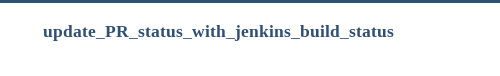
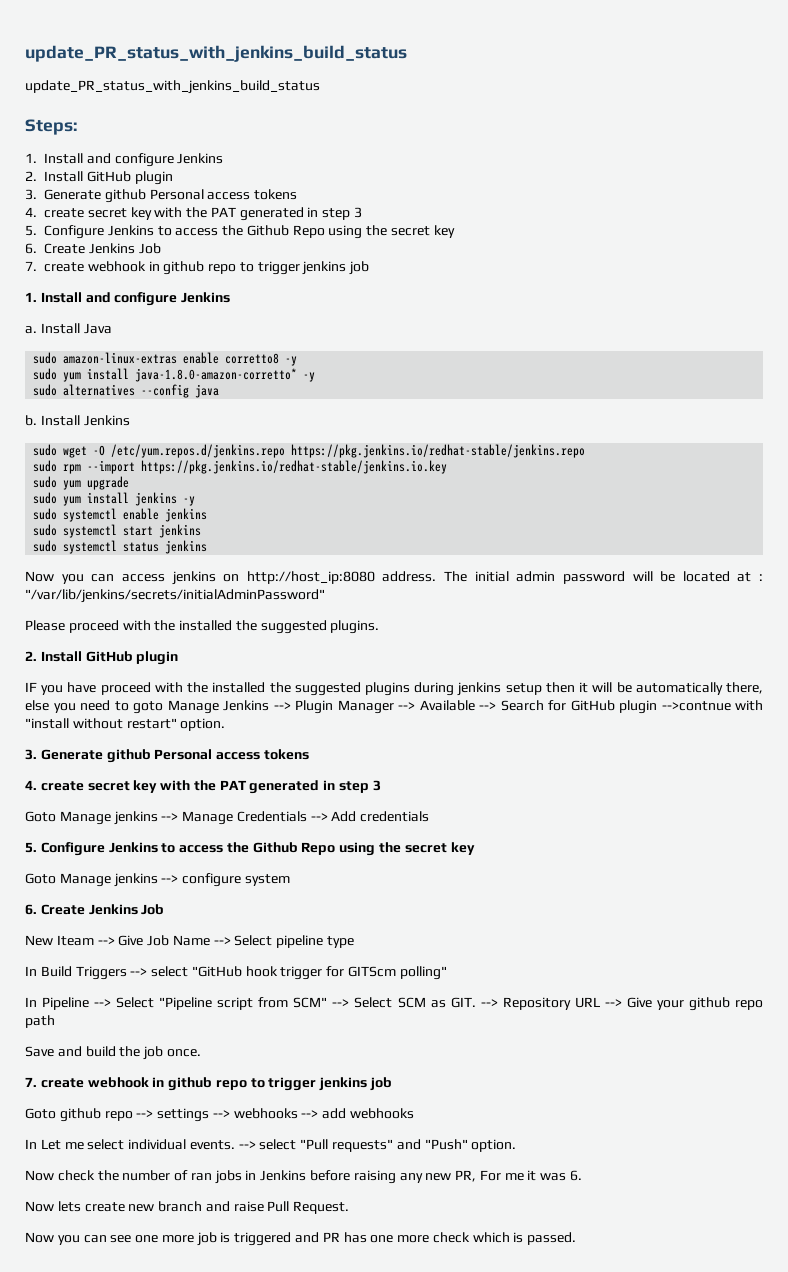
[43,25,394,41] update_PR_status_with_jenkins_build_status -> [25,45,407,62] [25,80,320,94] [25,119,77,135] [25,153,224,167] [25,171,173,185] [25,189,298,203] [25,207,363,221] [25,225,455,239] [25,243,161,254] [25,261,370,275] [25,292,231,306] [25,323,112,334] [33,352,298,366] [33,368,316,382] [33,384,220,398] [25,415,130,426] [33,444,586,458] [33,460,448,474] [33,476,130,490] [33,492,196,506] [33,508,208,522] [33,524,202,538] [33,540,208,554] [25,571,763,585] [25,589,325,603] [25,620,380,634] [25,651,179,665] [25,682,763,696] [25,700,763,714] [25,718,226,731] [25,749,309,763] [25,780,381,794] [25,811,430,825] [25,842,475,856] [25,873,290,887] [25,904,165,915] [25,935,355,948] [25,966,447,980] [25,997,763,1011] [25,1015,55,1028] [25,1046,201,1060] [25,1077,393,1091] [25,1108,415,1122] [25,1139,517,1152] [25,1170,583,1184] [25,1201,350,1214] [25,1232,577,1246] update_PR_status_with_jenkins_build_status // update_PR_status_with_jenkins_build_status // Steps: // 1. Install and configure Jenkins // 2. Install GitHub plugin // 3. Generate github Personal access tokens // 4. create secret key with the PAT generated in step 3 // 5. Configure Jenkins to access the Github Repo using the secret key // 6. Create Jenkins Job // 7. create webhook in github repo to trigger jenkins job // 1. Install and configure Jenkins // a. Install Java // sudo amazon-linux-extras enable corretto8 -y // sudo yum install java-1.8.0-amazon-corretto* -y // sudo alternatives --config java // b. Install Jenkins // sudo wget -O /etc/yum.repos.d/jenkins.repo https://pkg.jenkins.io/redhat-stable/jenkins.repo // sudo rpm --import https://pkg.jenkins.io/redhat-stable/jenkins.io.key // sudo yum upgrade // sudo yum install jenkins -y // sudo systemctl enable jenkins // sudo systemctl start jenkins // sudo systemctl status jenkins // Now you can access jenkins on http://host_ip:8080 address. The initial admin password will be located at : "/var/lib/jenkins/secrets/initialAdminPassword" // Please proceed with the installed the suggested plugins. // 2. Install GitHub plugin // IF you have proceed with the installed the suggested plugins during jenkins setup then it will be automatically there, else you need to goto Manage Jenkins --> Plugin Manager --> Available --> Search for GitHub plugin -->contnue with "install without restart" option. // 3. Generate github Personal access tokens // 4. create secret key with the PAT generated in step 3 // Goto Manage jenkins --> Manage Credentials --> Add credentials // 5. Configure Jenkins to access the Github Repo using the secret key // Goto Manage jenkins --> configure system // 6. Create Jenkins Job // New Iteam --> Give Job Name --> Select pipeline type // In Build Triggers --> select "GitHub hook trigger for GITScm polling" // In Pipeline --> Select "Pipeline script from SCM" --> Select SCM as GIT. --> Repository URL --> Give your github repo path // Save and build the job once. // 7. create webhook in github repo to trigger jenkins job // Goto github repo --> settings --> webhooks --> add webhooks // In Let me select individual events. --> select "Pull requests" and "Push" option. // Now check the number of ran jobs in Jenkins before raising any new PR, For me it was 6. // Now lets create new branch and raise Pull Request. // Now you can see one more job is triggered and PR has one more check which is passed.

